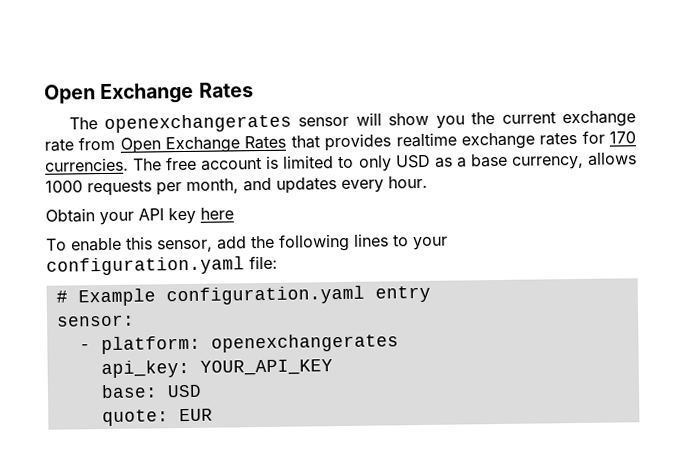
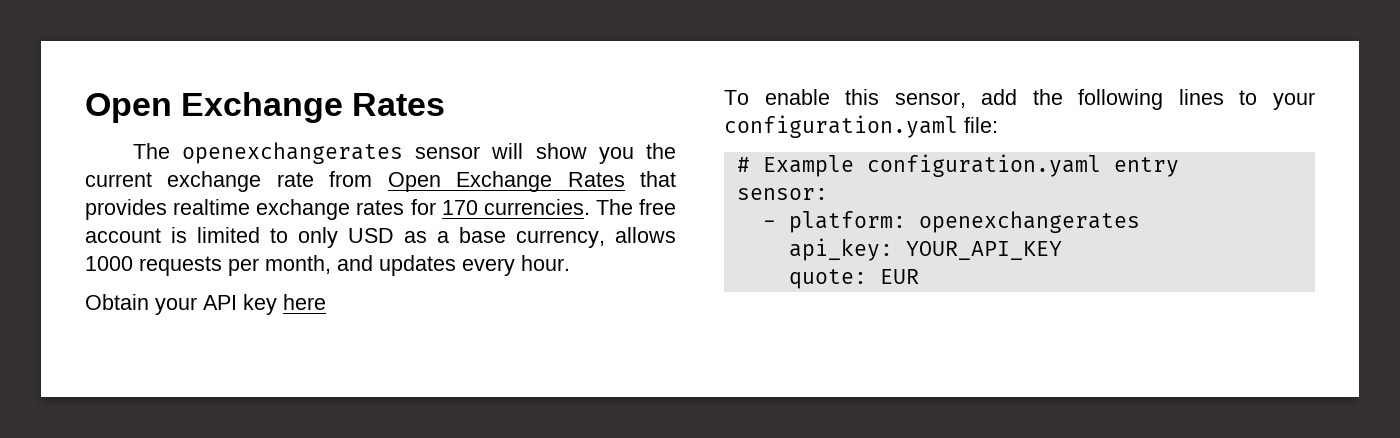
[100,384,202,399] // base: USD -> (1062, 250) none

